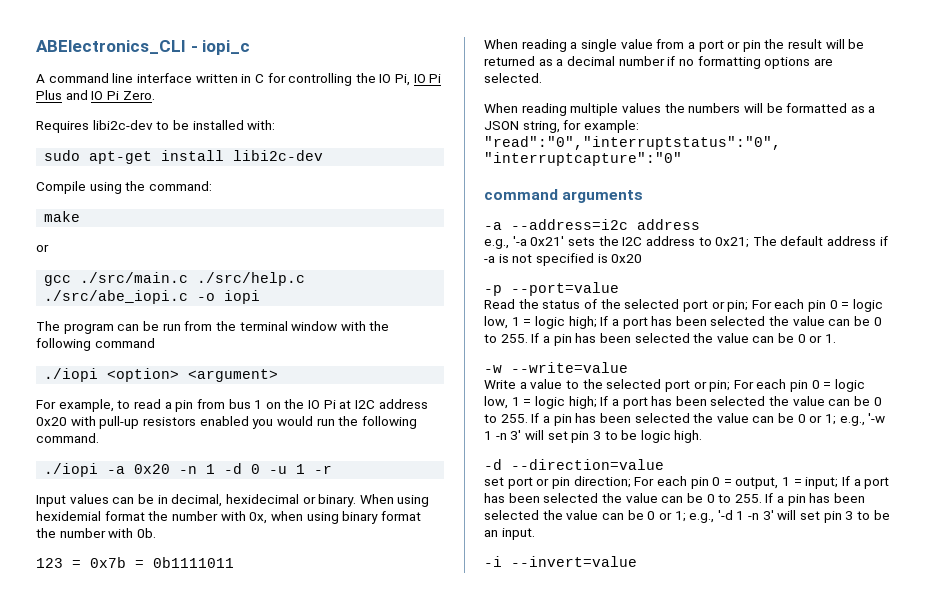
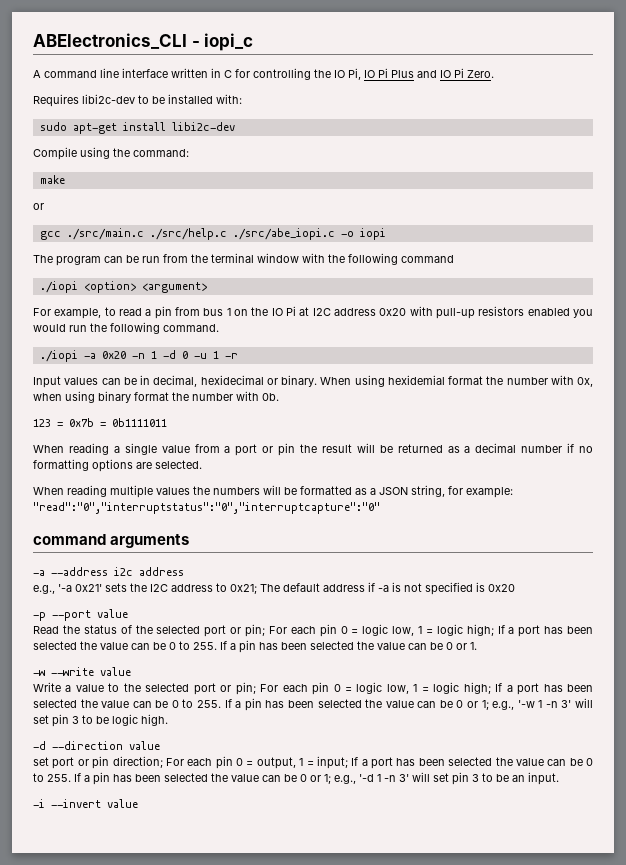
[511,219,628,230] --address=i2c -> [51,567,133,576] --address i2c
[511,282,619,296] --port=value -> [52,609,128,621] --port value
[511,362,628,373] --write=value -> [51,667,131,676] --write value
[511,459,664,470] --direction=value -> [52,741,160,750] --direction value
[511,556,637,567] --invert=value -> [51,799,138,808] --invert value

